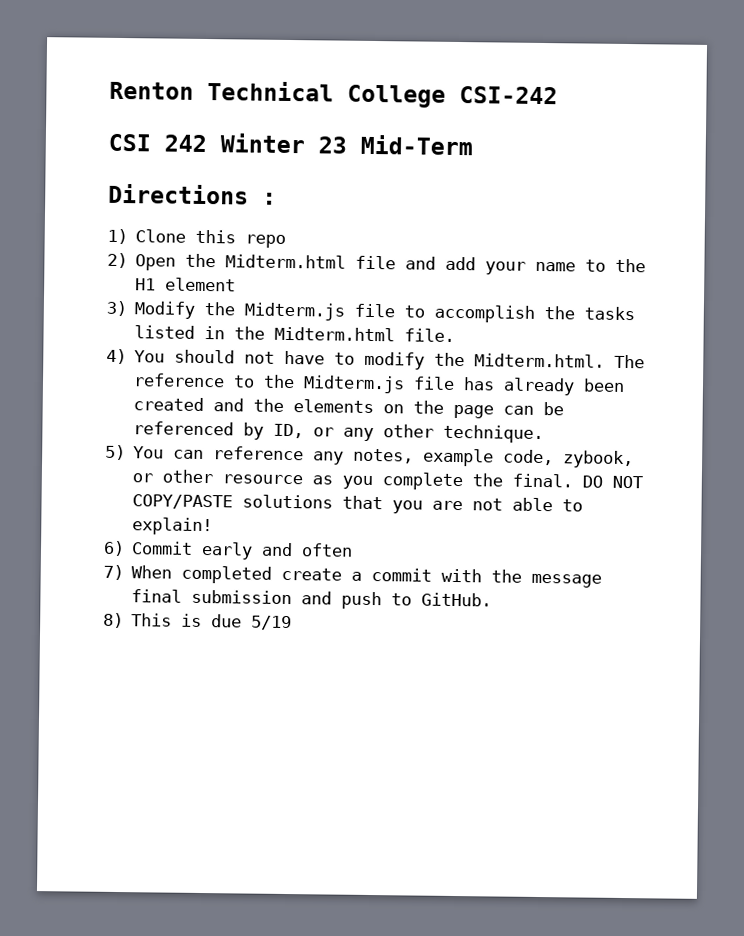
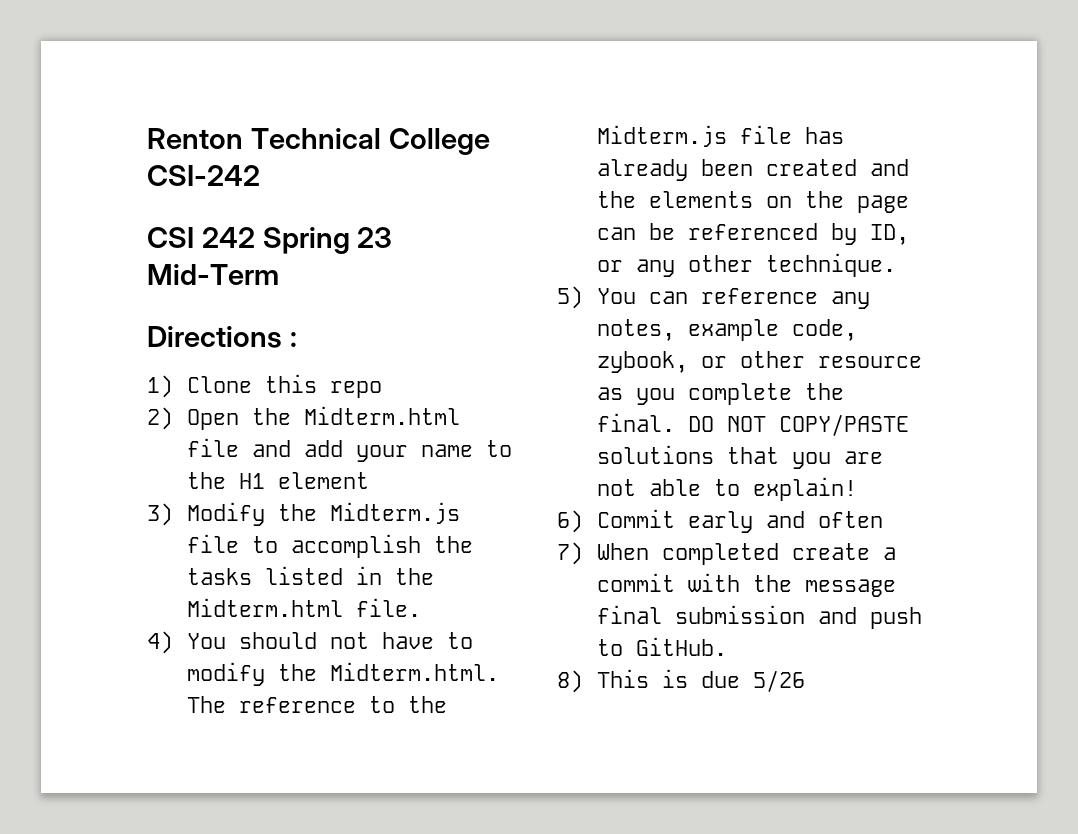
[220,133,305,154] Winter -> [262,227,350,254] Spring
[251,615,293,631] 5/19 -> [753,670,806,692] 5/26

